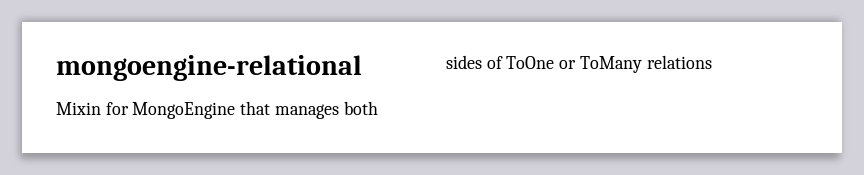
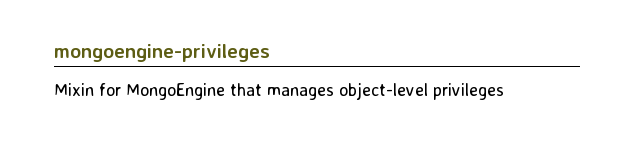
[56,55,362,81] mongoengine-relational -> [54,44,270,62] mongoengine-privileges
[343,101,378,115] [446,55,712,73] both sides of ToOne or ToMany relations -> [339,82,504,100] object-level privileges

